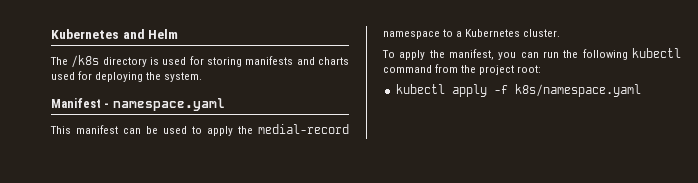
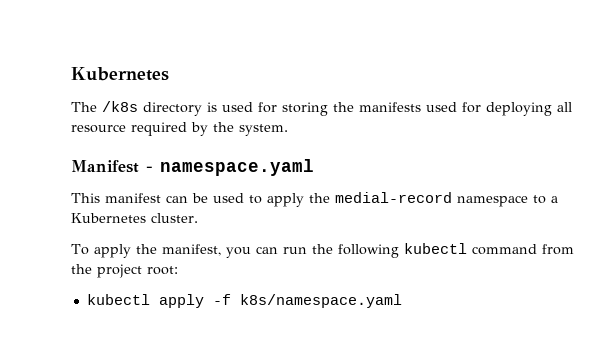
[51,29,179,39] Kubernetes and Helm -> [71,67,169,81] Kubernetes
[245,56,349,65] [51,71,144,82] manifests and charts used for deploying -> [333,102,572,116] [71,122,208,136] the manifests used for deploying all resource required by

